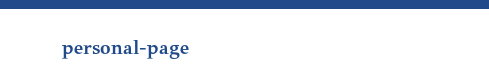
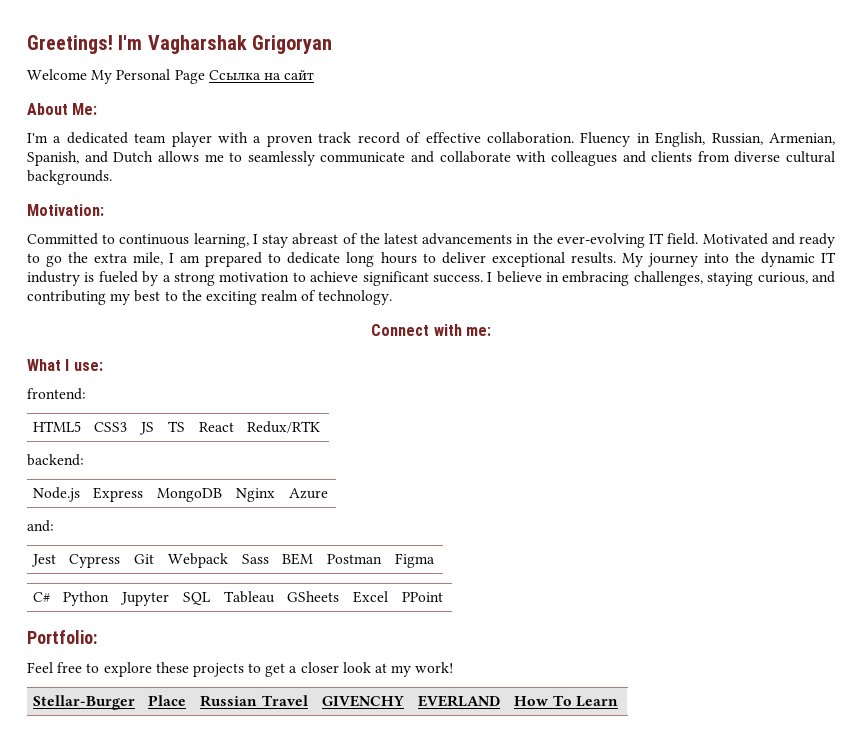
[62,40,189,59] personal-page -> [27,35,333,54] [27,69,315,84] [27,103,98,115] [27,132,835,147] [27,151,835,166] [27,170,112,185] [27,204,104,216] [27,233,835,248] [27,252,836,267] [27,271,836,286] [27,290,393,305] [371,324,491,336] [27,359,103,371] [27,388,86,400] [33,421,82,432] [94,422,128,432] [139,422,155,435] [168,421,186,432] [199,422,235,432] [247,421,321,433] [27,454,84,466] [33,487,81,502] [93,487,144,502] [157,488,223,502] [236,488,276,502] [289,488,329,499] [27,520,54,532] [31,554,57,567] [69,554,121,568] [134,554,155,564] [168,553,229,568] [242,554,270,564] [282,553,314,565] [327,554,383,564] [395,553,436,568] [33,592,51,602] [63,591,110,606] [120,592,170,606] [183,592,211,605] [224,591,276,603] [287,591,340,602] [353,591,389,603] [402,592,444,602] [27,630,97,644] [27,662,454,677] [33,695,136,710] [148,695,187,706] [200,695,308,707] [322,695,405,707] [418,695,501,707] [514,695,618,707] Greetings! I'm Vagharshak Grigoryan // Welcome My Personal Page Ссылка на сайт // About Me: // I'm a dedicated team player with a proven track record of effective collaboration. Fluency in English, Russian, Armenian, Spanish, and Dutch allows me to seamlessly communicate and collaborate with colleagues and clients from diverse cultural backgrounds. // Motivation: // Committed to continuous learning, I stay abreast of the latest advancements in the ever-evolving IT field. Motivated and ready to go the extra mile, I am prepared to dedicate long hours to deliver exceptional results. My journey into the dynamic IT industry is fueled by a strong motivation to achieve significant success. I believe in embracing challenges, staying curious, and contributing my best to the exciting realm of technology. // Connect with me: // What I use: // frontend: // HTML5 | CSS3 | JS | TS | React | Redux/RTK // backend: // Node.js | Express | MongoDB | Nginx | Azure // and: // Jest | Cypress | Git | Webpack | Sass | BEM | Postman | Figma // C# | Python | Jupyter | SQL | Tableau | GSheets | Excel | PPoint // Portfolio: // Feel free to explore these projects to get a closer look at my work! // Stellar-Burger | Place | Russian Travel | GIVENCHY | EVERLAND | How To Learn

